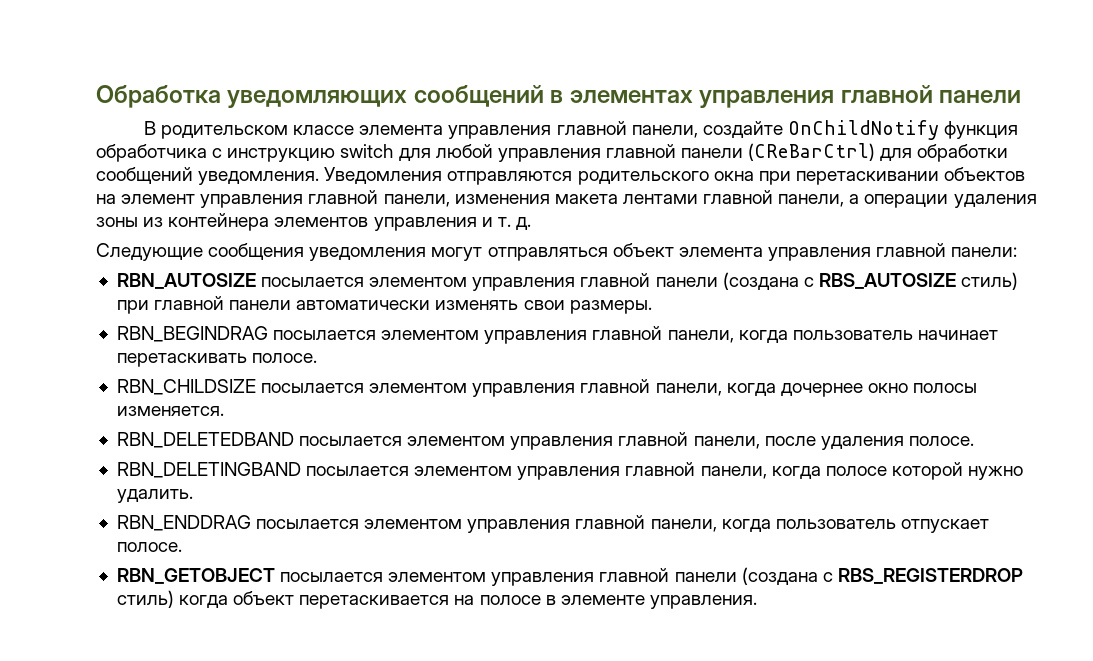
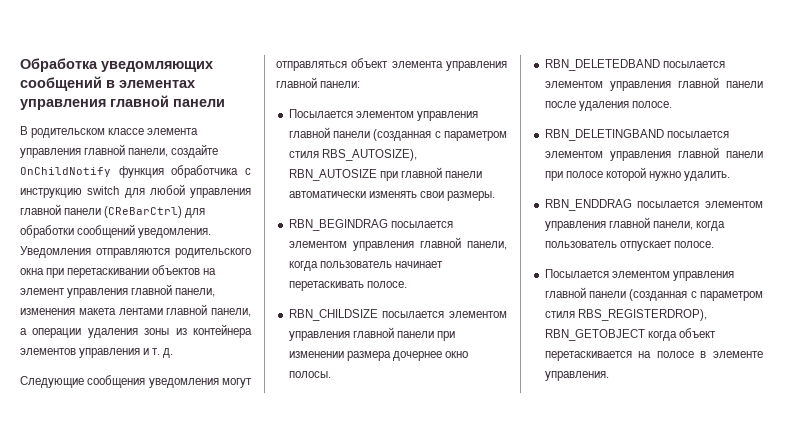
[116,272,1019,291] RBN_AUTOSIZE посылается элементом управления главной панели (создана с RBS_AUTOSIZE стиль) -> [288,109,478,121] [288,127,507,141] [288,149,417,161] [288,169,377,181] Посылается элементом управления главной панели (созданная с параметром стиля RBS_AUTOSIZE), RBN_AUTOSIZE
[655,383,978,397] [116,406,224,416] панели, когда дочернее окно полосы изменяется. -> [396,331,455,341] [288,351,468,361] [288,371,331,378] панели при изменении размера дочернее окно полосы.
[693,436,760,449] панели, -> [726,81,763,88] панели
[700,466,821,479] панели, когда -> [726,151,763,158] [544,171,563,181] панели при
[116,567,1023,586] [116,590,174,608] RBN_GETOBJECT посылается элементом управления главной панели (создана с RBS_REGISTERDROP стиль) -> [544,269,734,281] [544,287,763,301] [544,309,707,321] [544,329,645,341] Посылается элементом управления главной панели (созданная с параметром стиля RBS_REGISTERDROP), RBN_GETOBJECT

